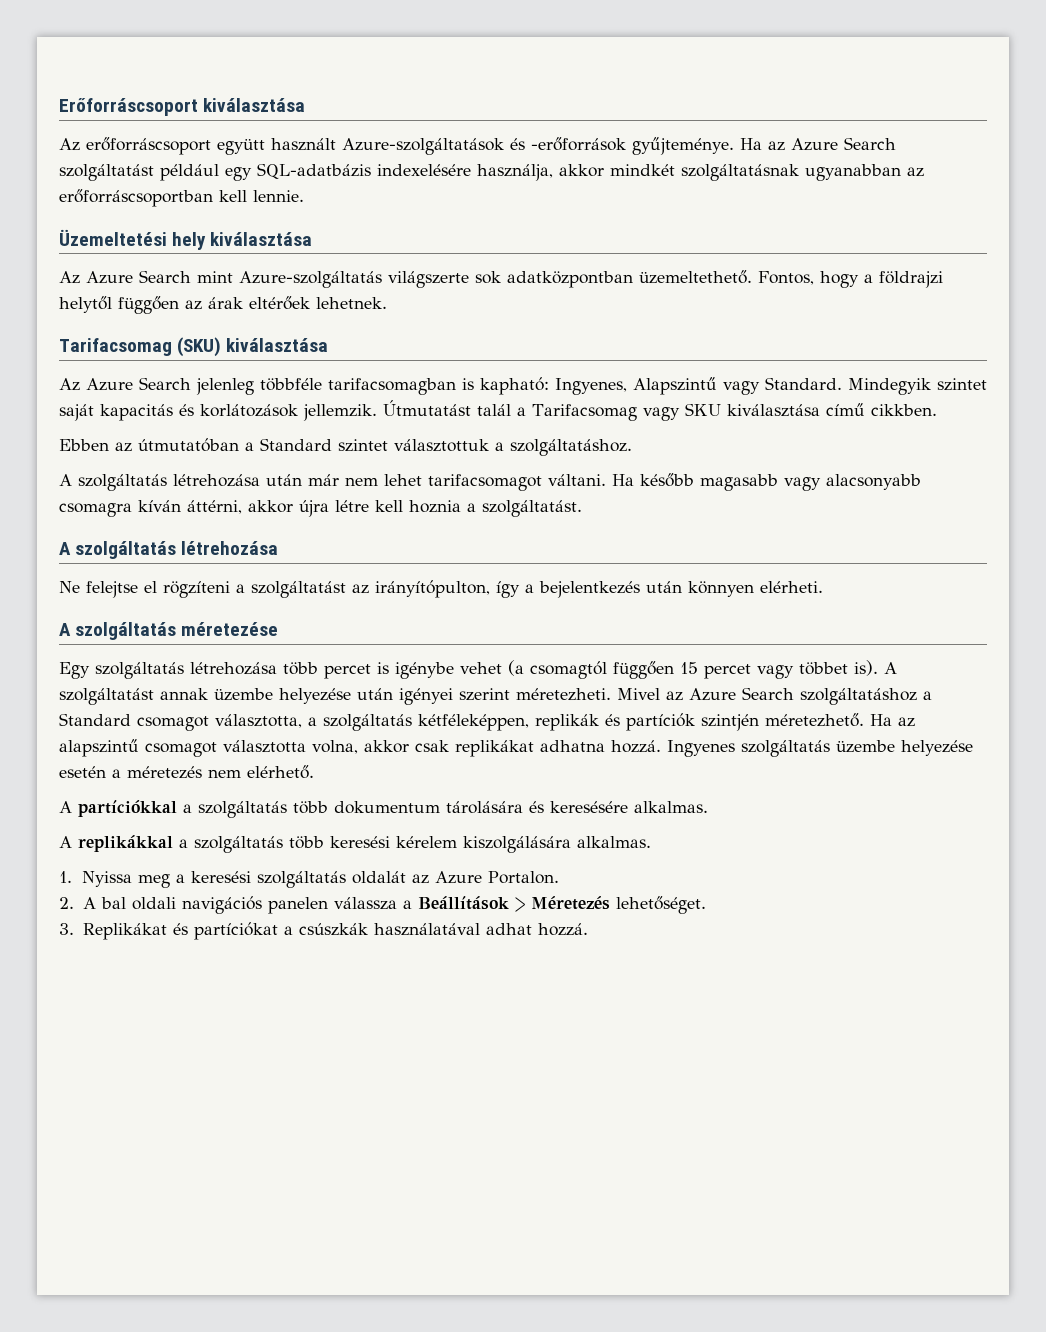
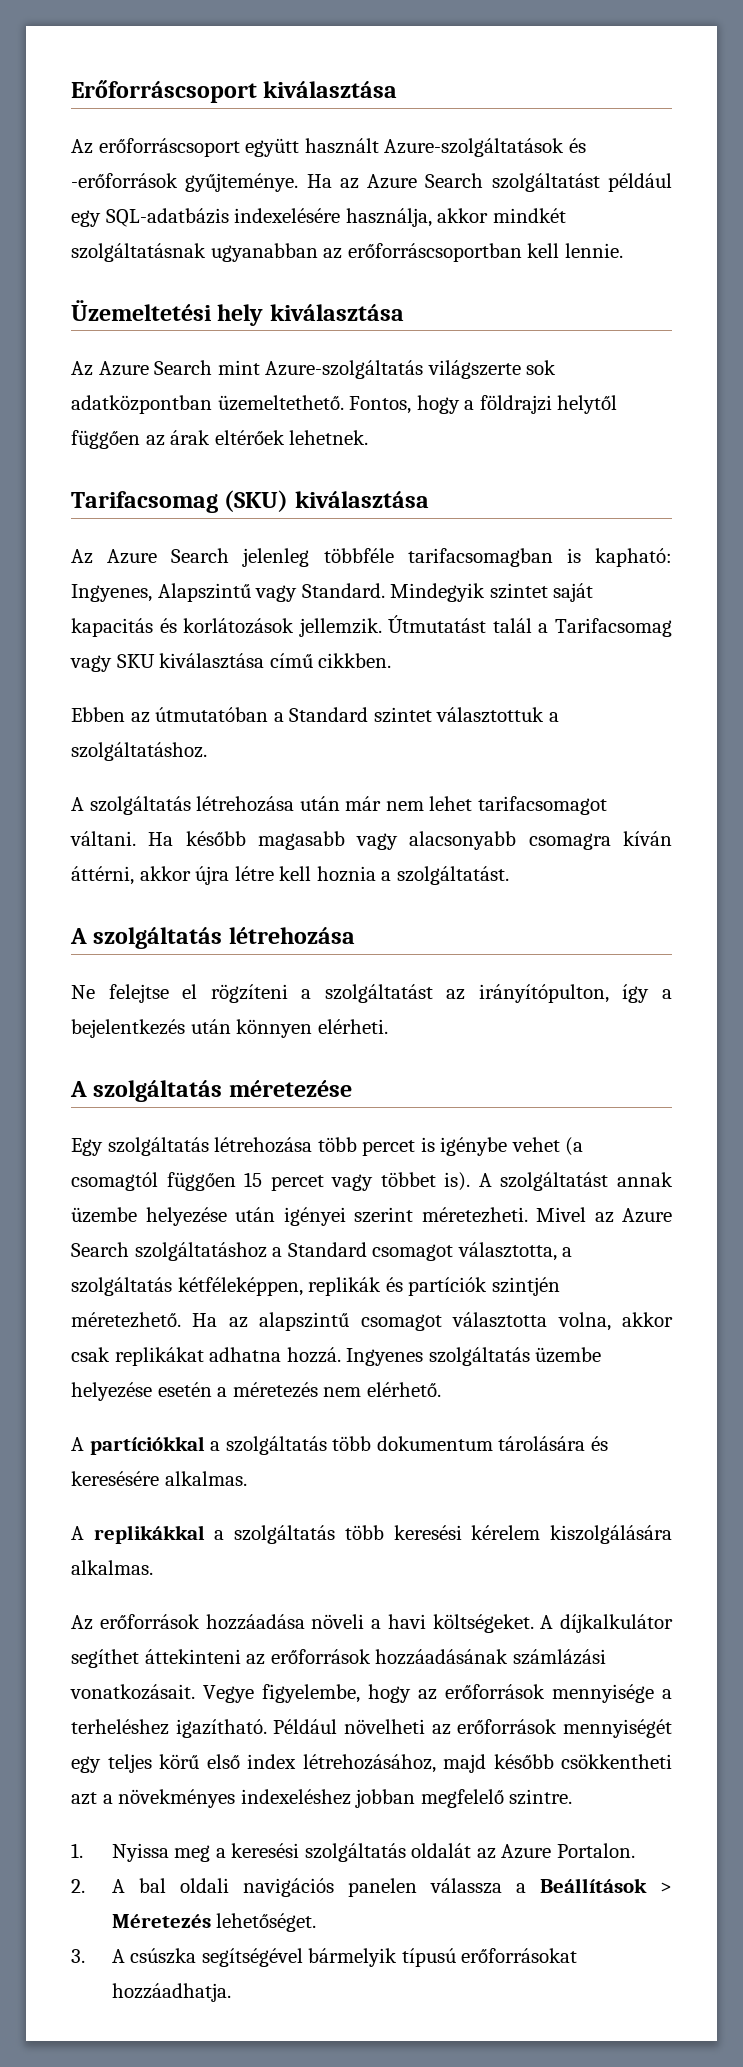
(651, 842) none -> [71,1614,673,1633] [71,1649,606,1668] [70,1684,672,1703] [71,1719,672,1738] [71,1754,672,1773] [71,1789,573,1808] // Az erőforrások hozzáadása növeli a havi költségeket. A díjkalkulátor segíthet áttekinteni az erőforrások hozzáadásának számlázási vonatkozásait. Vegye figyelembe, hogy az erőforrások mennyisége a terheléshez igazítható. Például növelheti az erőforrások mennyiségét egy teljes körű első index létrehozásához, majd később csökkentheti azt a növekményes indexeléshez jobban megfelelő szintre.
[82,922,588,940] Replikákat és partíciókat a csúszkák használatával adhat hozzá. -> [111,1948,578,1967] [111,1983,231,2002] A csúszka segítségével bármelyik típusú erőforrásokat hozzáadhatja.

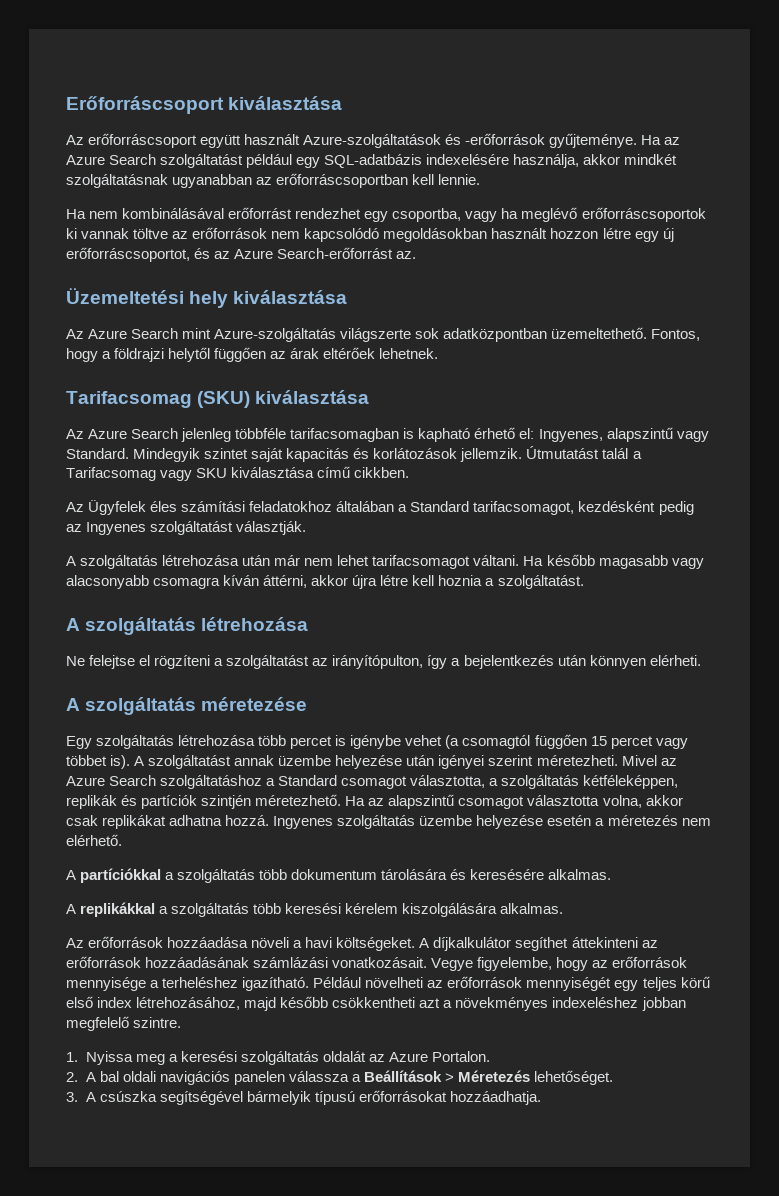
(623, 250) none -> [66,207,706,222] [66,227,674,242] [66,247,417,262] // Ha nem kombinálásával erőforrást rendezhet egy csoportba, vagy ha meglévő erőforráscsoportok ki vannak töltve az erőforrások nem kapcsolódó megoldásokban használt hozzon létre egy új erőforráscsoportot, és az Azure Search-erőforrást az.
[595,548,672,567] [71,583,251,602] kapható: Ingyenes, Alapszintű -> [418,427,673,442] kapható érhető el: Ingyenes, alapszintű
[71,707,559,723] [71,742,207,761] Ebben az útmutatóban a Standard szintet választottuk a szolgáltatáshoz. -> [66,500,694,515] [66,521,307,535] Az Ügyfelek éles számítási feladatokhoz általában a Standard tarifacsomagot, kezdésként pedig az Ingyenes szolgáltatást választják.

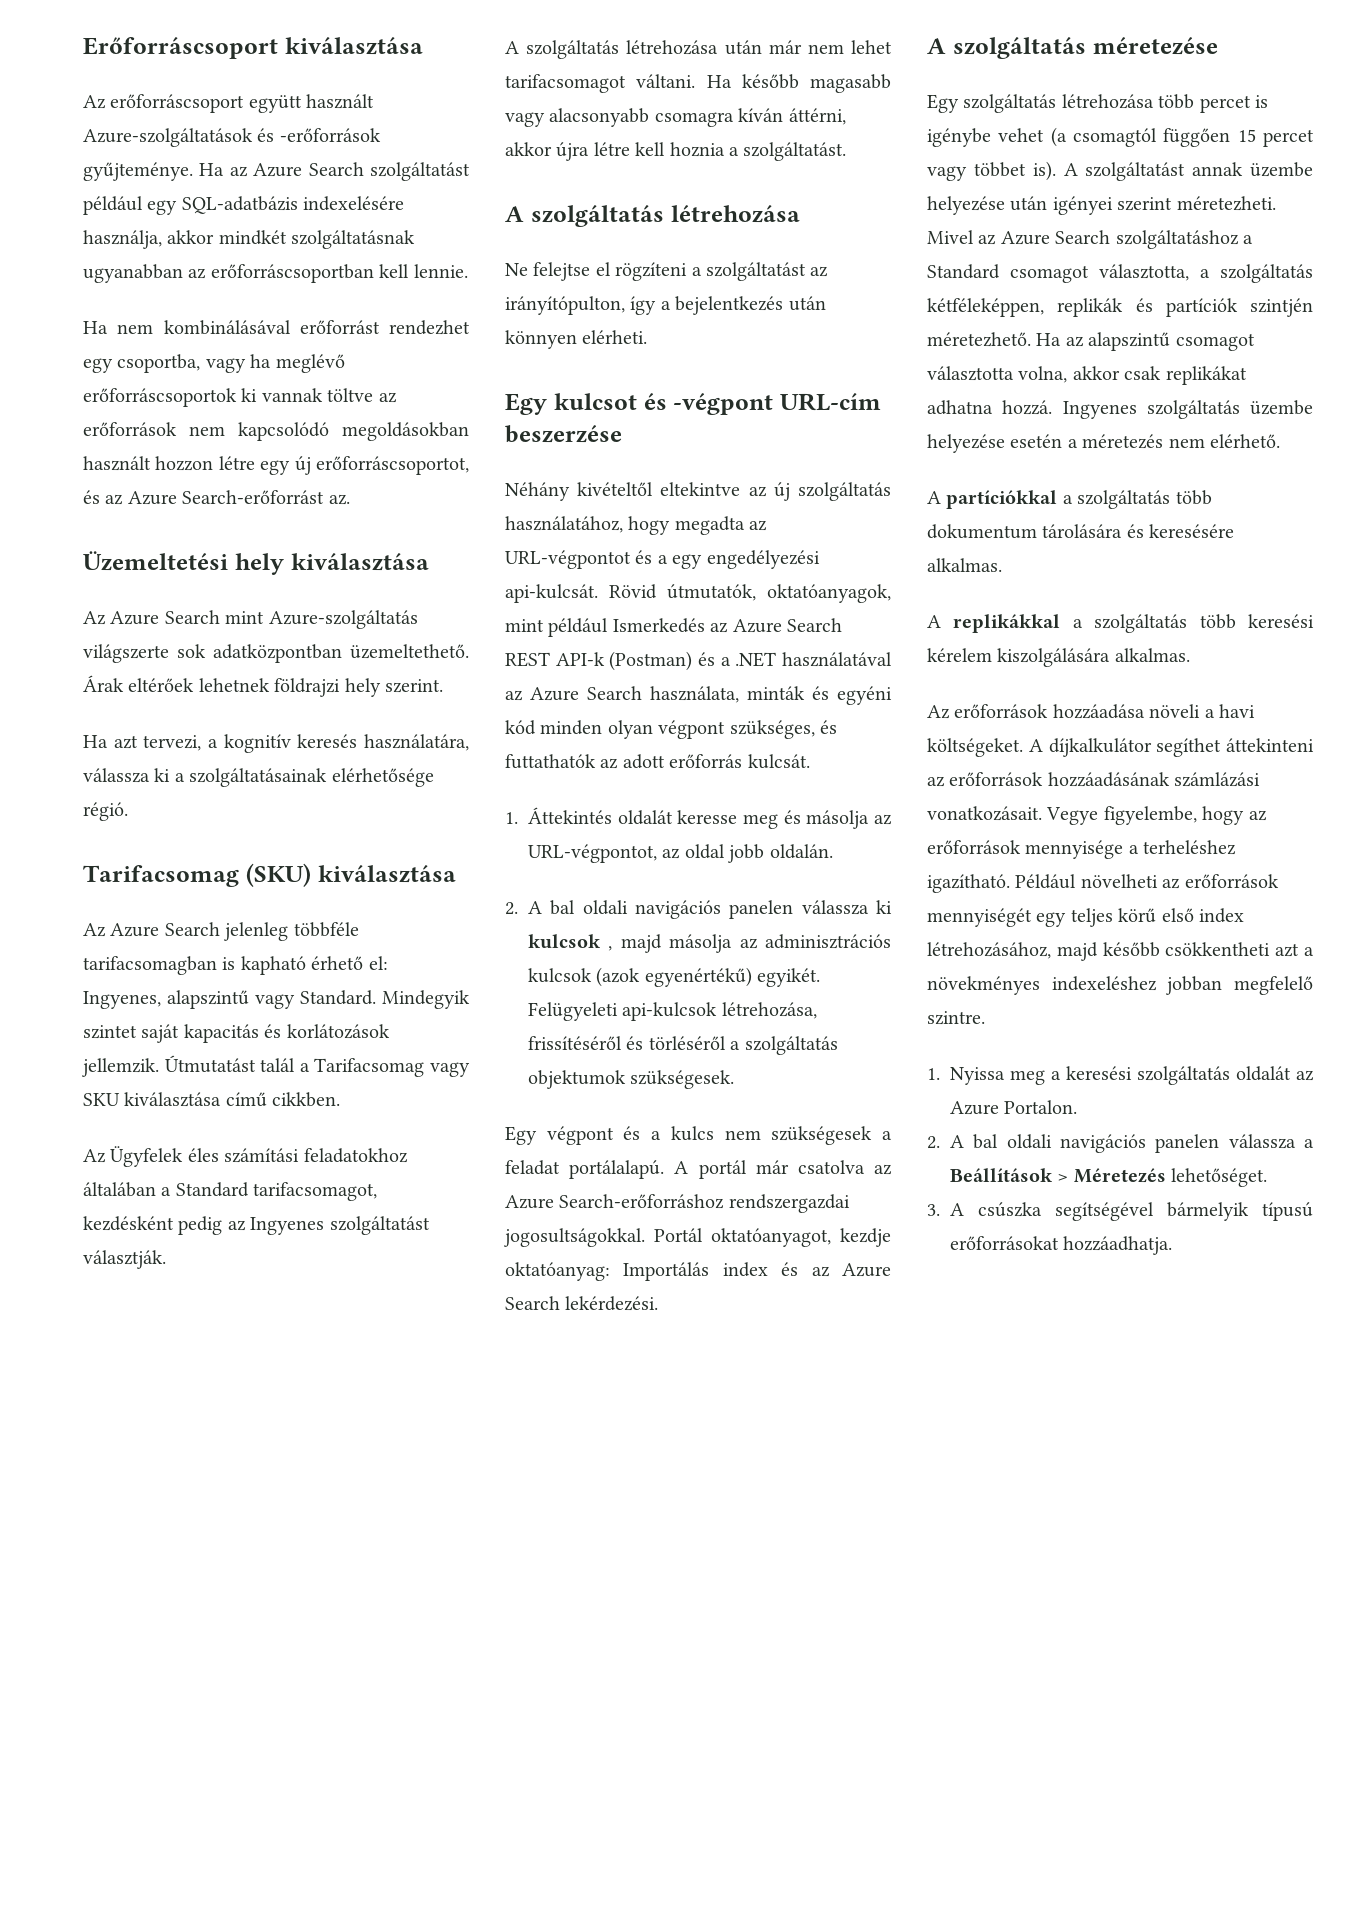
[651,329,701,341] [66,347,439,362] Fontos, hogy a földrajzi helytől függően az árak eltérőek lehetnek. -> [83,675,443,697] [83,734,469,753] [83,768,434,787] [83,802,128,821] Árak eltérőek lehetnek földrajzi hely szerint. // Ha azt tervezi, a kognitív keresés használatára, válassza ki a szolgáltatásainak elérhetősége régió.
(701, 660) none -> [505,393,881,415] [505,425,622,443] [505,482,891,501] [505,516,768,535] [505,550,820,569] [505,584,891,603] [505,618,842,637] [505,651,892,671] [505,686,892,705] [505,720,837,739] [505,754,810,769] [505,807,892,829] [528,844,833,863] [505,900,892,919] [528,934,891,953] [528,967,821,987] [528,1002,817,1021] [528,1036,838,1055] [528,1070,735,1089] [505,1126,892,1145] [505,1160,893,1179] [505,1194,850,1213] [504,1228,891,1247] [505,1262,891,1281] [505,1296,659,1311] // Egy kulcsot és -végpont URL-cím beszerzése // Néhány kivételtől eltekintve az új szolgáltatás használatához, hogy megadta az URL-végpontot és a egy engedélyezési api-kulcsát. Rövid útmutatók, oktatóanyagok, mint például Ismerkedés az Azure Search REST API-k (Postman) és a .NET használatával az Azure Search használata, minták és egyéni kód minden olyan végpont szükséges, és futtathatók az adott erőforrás kulcsát. // 1. Áttekintés oldalát keresse meg és másolja az URL-végpontot, az oldal jobb oldalán. // 2. A bal oldali navigációs panelen válassza ki kulcsok , majd másolja az adminisztrációs kulcsok (azok egyenértékű) egyikét. Felügyeleti api-kulcsok létrehozása, frissítéséről és törléséről a szolgáltatás objektumok szükségesek. // Egy végpont és a kulcs nem szükségesek a feladat portálalapú. A portál már csatolva az Azure Search-erőforráshoz rendszergazdai jogosultságokkal. Portál oktatóanyagot, kezdje oktatóanyag: Importálás index és az Azure Search lekérdezési.

